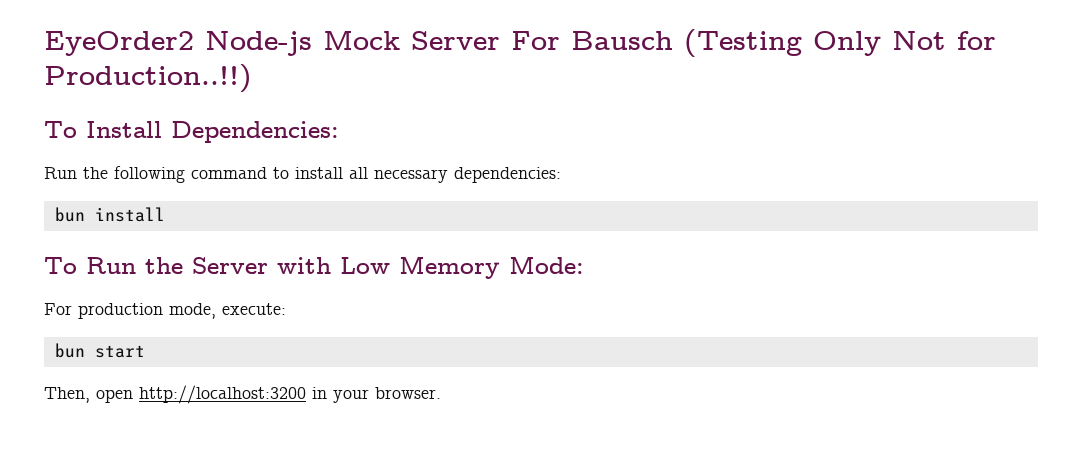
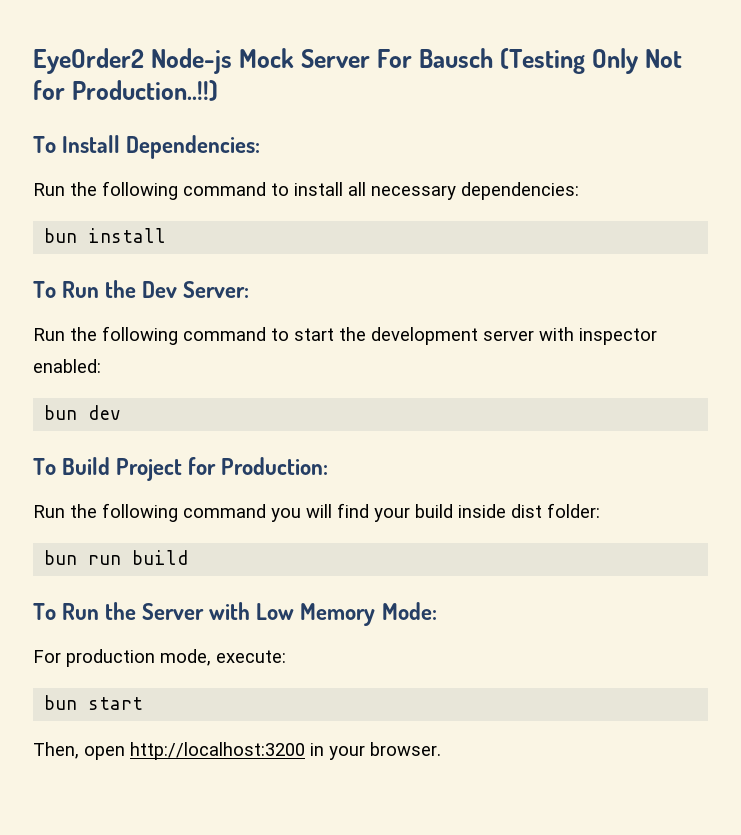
(165, 214) none -> [33,280,250,298] [33,326,657,345] [33,359,101,373] [44,405,122,420] [33,457,329,481] [33,503,600,522] [44,550,189,565] // To Run the Dev Server: // Run the following command to start the development server with inspector enabled: // bun dev // To Build Project for Production: // Run the following command you will find your build inside dist folder: // bun run build

